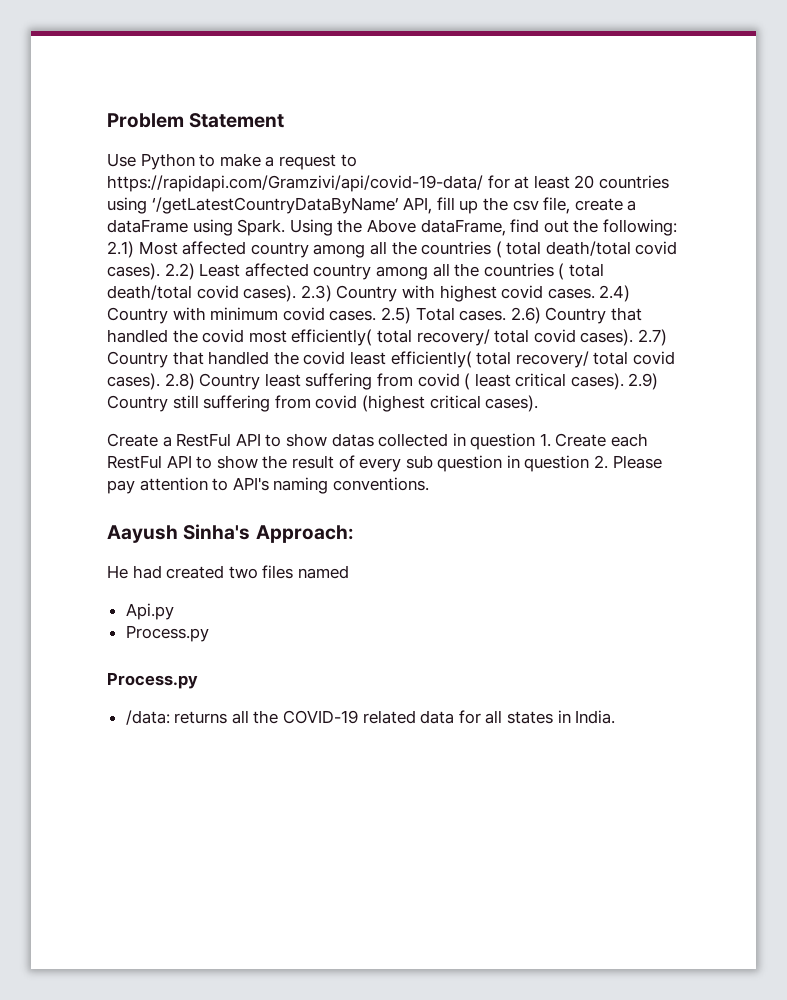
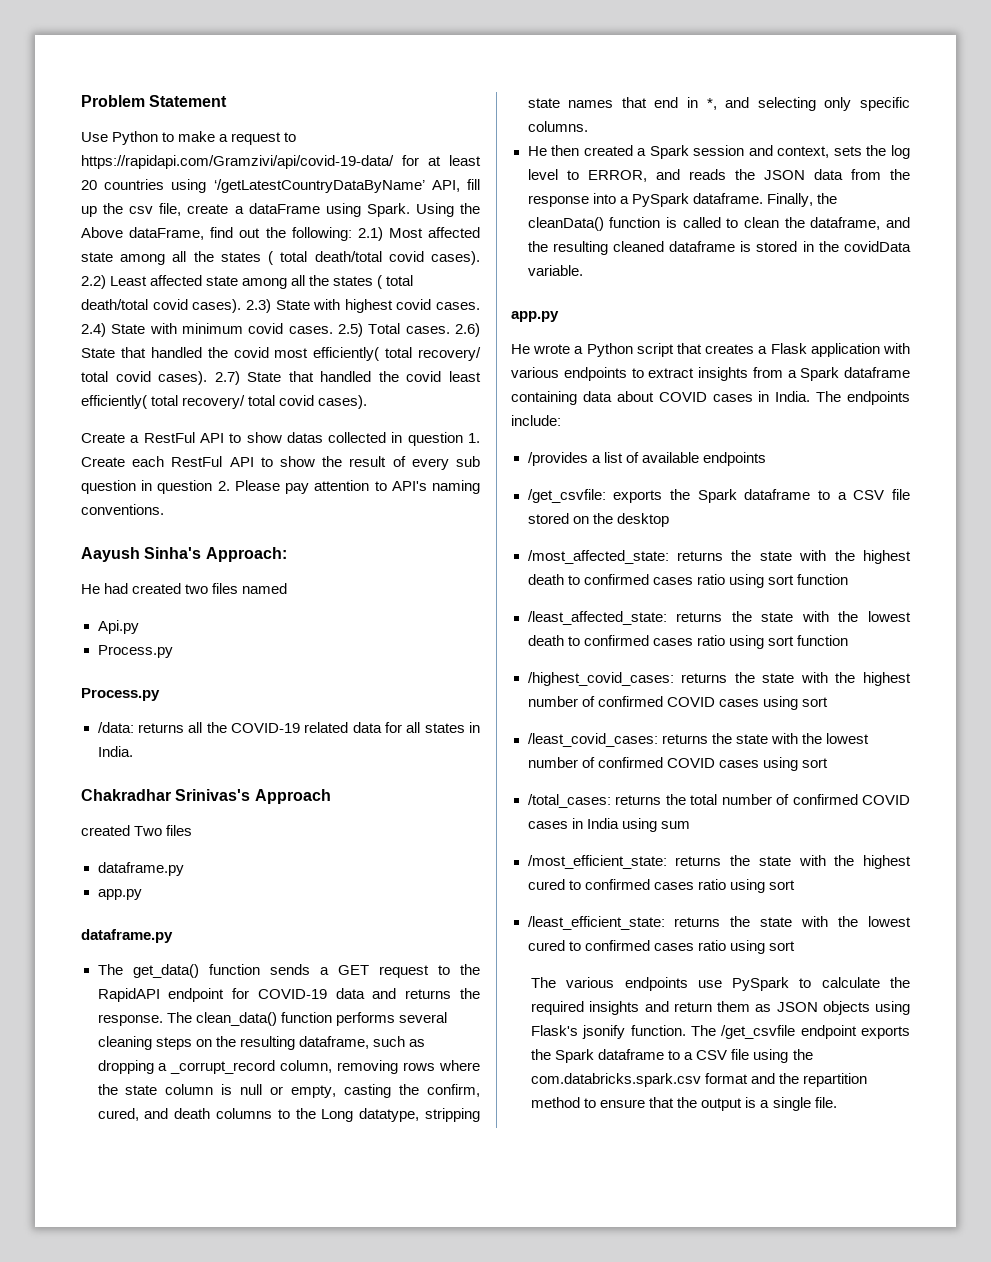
[250,241,492,258] country among all the countries -> [81,251,261,265] state among all the states
[313,263,554,280] country among all the countries -> [206,275,374,289] state among all the states
[336,285,398,302] Country -> [275,300,310,310] State
[107,307,168,324] Country -> [111,324,146,334] State
[545,307,607,324] Country -> [81,348,115,358] State
[107,351,168,368] Country -> [247,372,282,382] State
[164,373,659,390] [107,395,539,412] 2.8) Country least suffering from covid ( least critical cases). 2.9) Country still suffering from covid (highest critical cases). -> (368, 402) none
(616, 717) none -> [81,789,331,804] [81,825,193,836] [97,862,184,876] [97,889,142,900] [81,929,173,943] [97,964,480,978] [97,988,480,1002] [97,1012,447,1026] [97,1036,425,1050] [97,1060,481,1074] [97,1084,481,1098] [97,1108,480,1122] [527,97,910,111] [527,121,588,132] [527,145,910,159] [527,169,910,182] [527,193,837,207] [527,217,910,231] [527,241,911,255] [527,265,583,276] [511,311,559,322] [511,343,910,357] [511,367,910,381] [511,391,910,405] [511,415,561,426] [527,452,766,466] [527,489,910,503] [527,513,669,527] [527,550,911,564] [527,574,848,588] [527,611,911,625] [527,635,848,649] [527,672,911,686] [527,696,828,710] [527,733,869,747] [527,757,828,771] [527,794,910,808] [527,818,690,832] [527,855,911,869] [527,879,795,893] [527,916,911,930] [527,940,795,954] [531,977,911,991] [531,1001,911,1015] [531,1025,910,1039] [531,1049,813,1063] [531,1073,868,1087] [531,1097,837,1111] // Chakradhar Srinivas's Approach // created Two files // dataframe.py // app.py // dataframe.py // The get_data() function sends a GET request to the RapidAPI endpoint for COVID-19 data and returns the response. The clean_data() function performs several cleaning steps on the resulting dataframe, such as dropping a _corrupt_record column, removing rows where the state column is null or empty, casting the confirm, cured, and death columns to the Long datatype, stripping state names that end in *, and selecting only specific columns. // He then created a Spark session and context, sets the log level to ERROR, and reads the JSON data from the response into a PySpark dataframe. Finally, the cleanData() function is called to clean the dataframe, and the resulting cleaned dataframe is stored in the covidData variable. // app.py // He wrote a Python script that creates a Flask application with various endpoints to extract insights from a Spark dataframe containing data about COVID cases in India. The endpoints include: // /provides a list of available endpoints // /get_csvfile: exports the Spark dataframe to a CSV file stored on the desktop // /most_affected_state: returns the state with the highest death to confirmed cases ratio using sort function // /least_affected_state: returns the state with the lowest death to confirmed cases ratio using sort function // /highest_covid_cases: returns the state with the highest number of confirmed COVID cases using sort // /least_covid_cases: returns the state with the lowest number of confirmed COVID cases using sort // /total_cases: returns the total number of confirmed COVID cases in India using sum // /most_efficient_state: returns the state with the highest cured to confirmed cases ratio using sort // /least_efficient_state: returns the state with the lowest cured to confirmed cases ratio using sort // The various endpoints use PySpark to calculate the required insights and return them as JSON objects using Flask's jsonify function. The /get_csvfile endpoint exports the Spark dataframe to a CSV file using the com.databricks.spark.csv format and the repartition method to ensure that the output is a single file.

